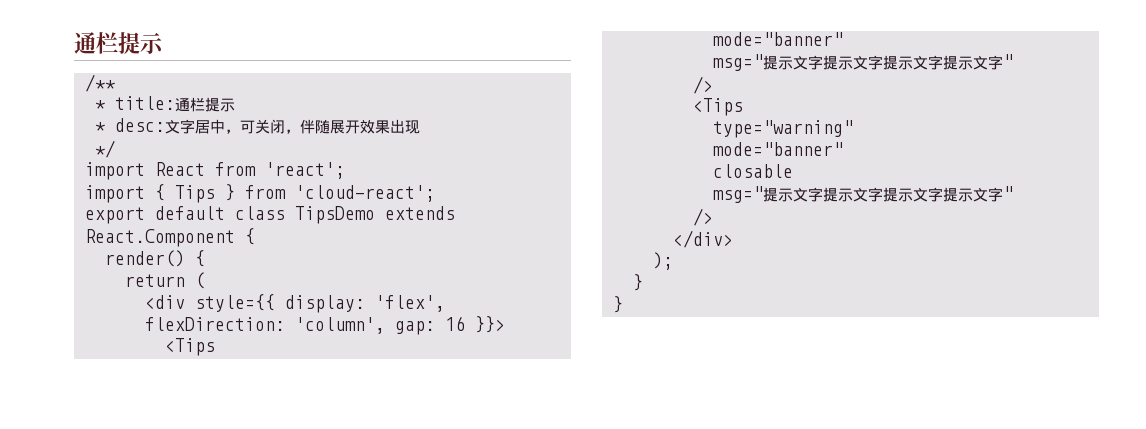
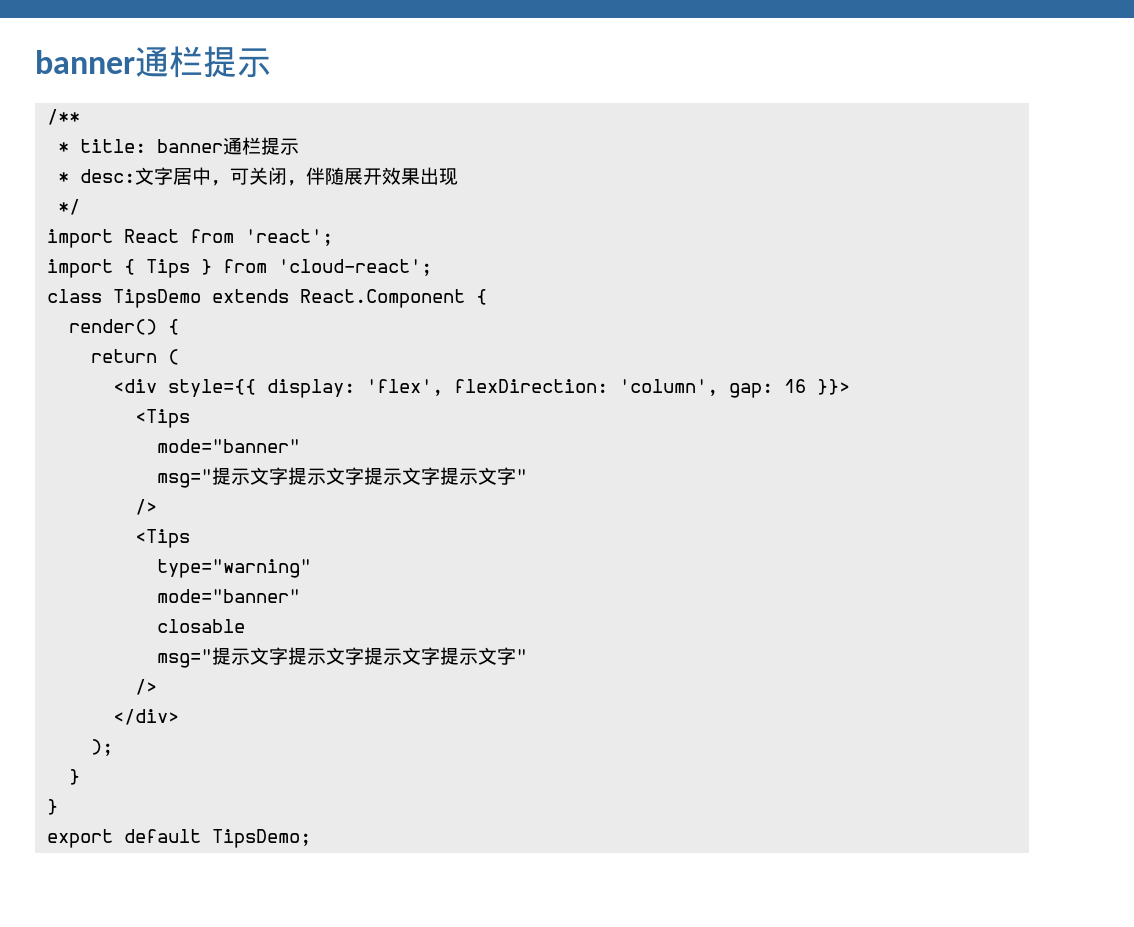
(74, 43) none -> [35,50,135,74] banner
(175, 103) none -> [157,139,224,153] banner
[84,206,225,224] export default -> (433, 267) none
(623, 304) none -> [47,829,312,848] // export default TipsDemo;

